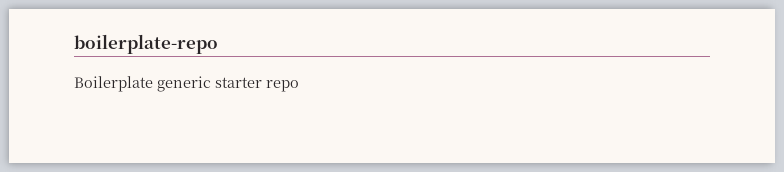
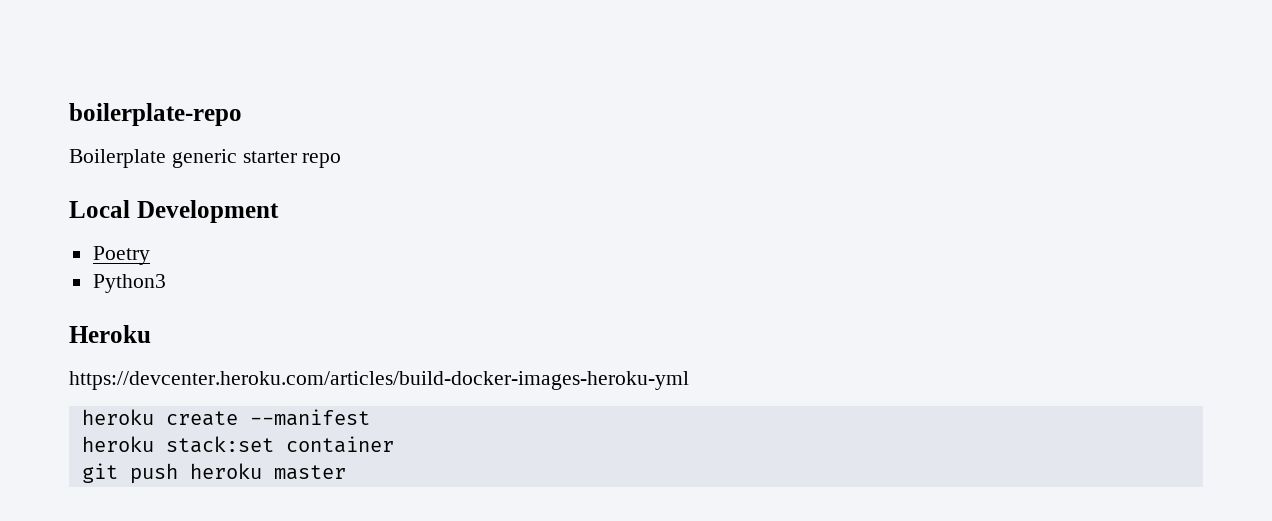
(299, 86) none -> [69,200,279,223] [92,246,150,265] [92,274,166,293] [69,325,151,343] [69,371,689,390] [81,409,370,426] [81,436,394,453] [81,463,346,484] // Local Development // Poetry // Python3 // Heroku // https://devcenter.heroku.com/articles/build-docker-images-heroku-yml // heroku create --manifest // heroku stack:set container // git push heroku master

